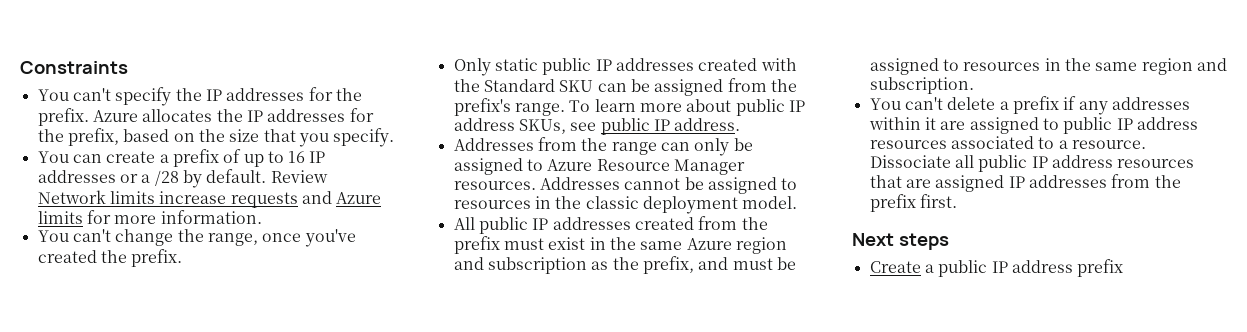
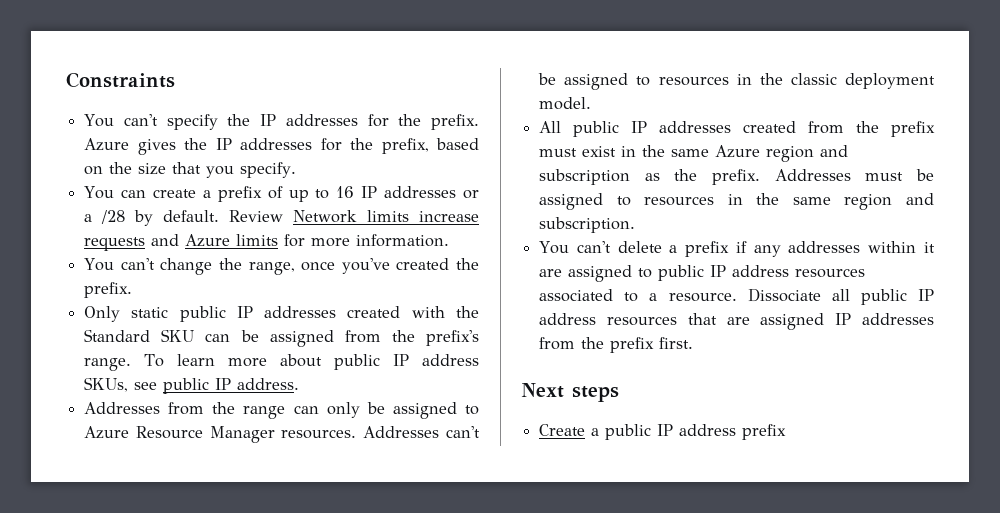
[142,109,213,122] allocates -> [137,139,176,155] gives
[624,178,681,190] cannot -> [446,426,480,438] can't
[642,256,729,274] prefix, and -> [712,169,851,185] prefix. Addresses

